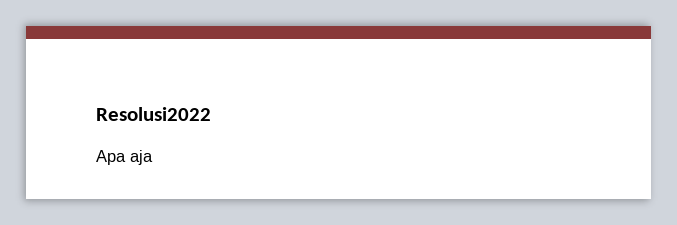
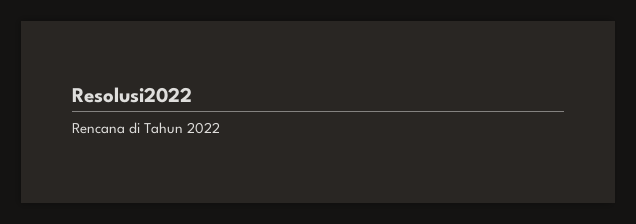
[96,150,153,165] Apa aja -> [72,122,221,134] Rencana di Tahun 2022

